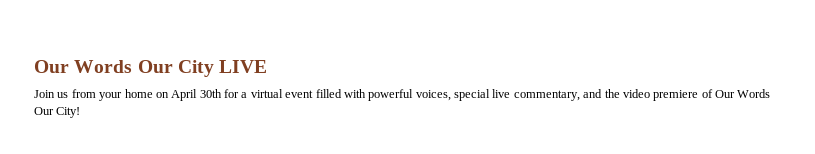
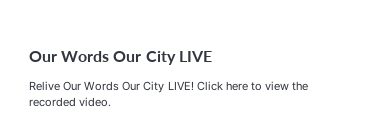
[34,89,771,101] [34,107,81,118] Join us from your home on April 30th for a virtual event filled with powerful voices, special live commentary, and the video premiere of Our Words Our City! -> [29,81,309,93] [29,97,112,107] Relive Our Words Our City LIVE! Click here to view the recorded video.

